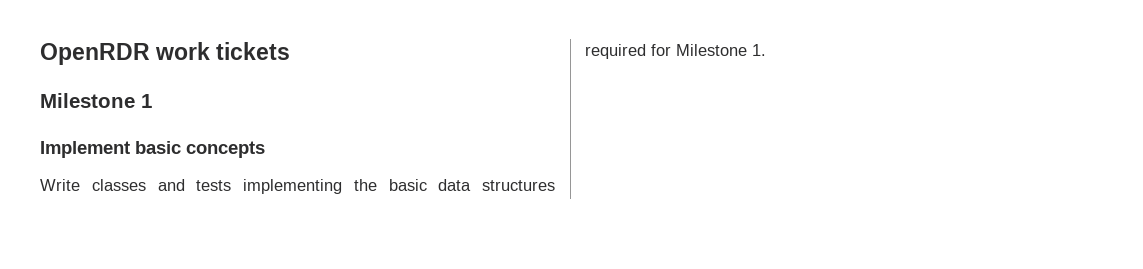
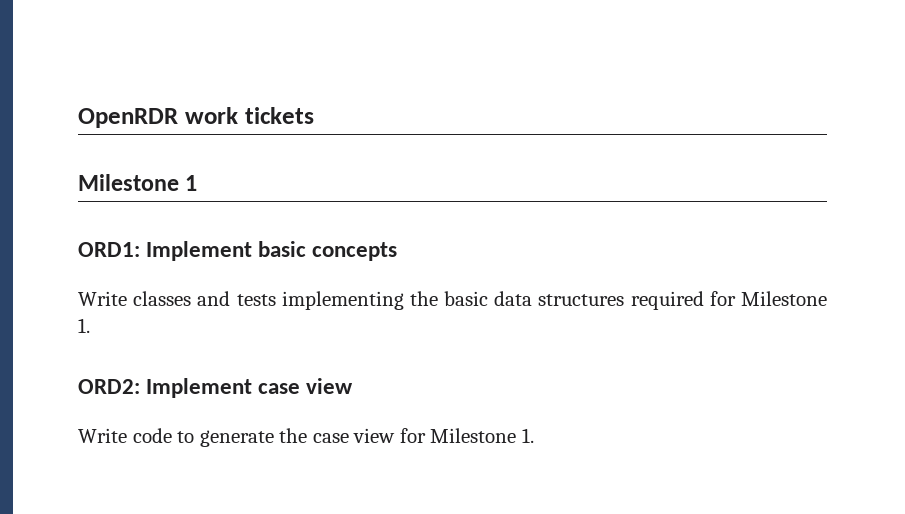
(152, 101) none -> [78,242,140,257] ORD1:
(766, 50) none -> [78,378,354,398] [78,428,534,447] // ORD2: Implement case view // Write code to generate the case view for Milestone 1.

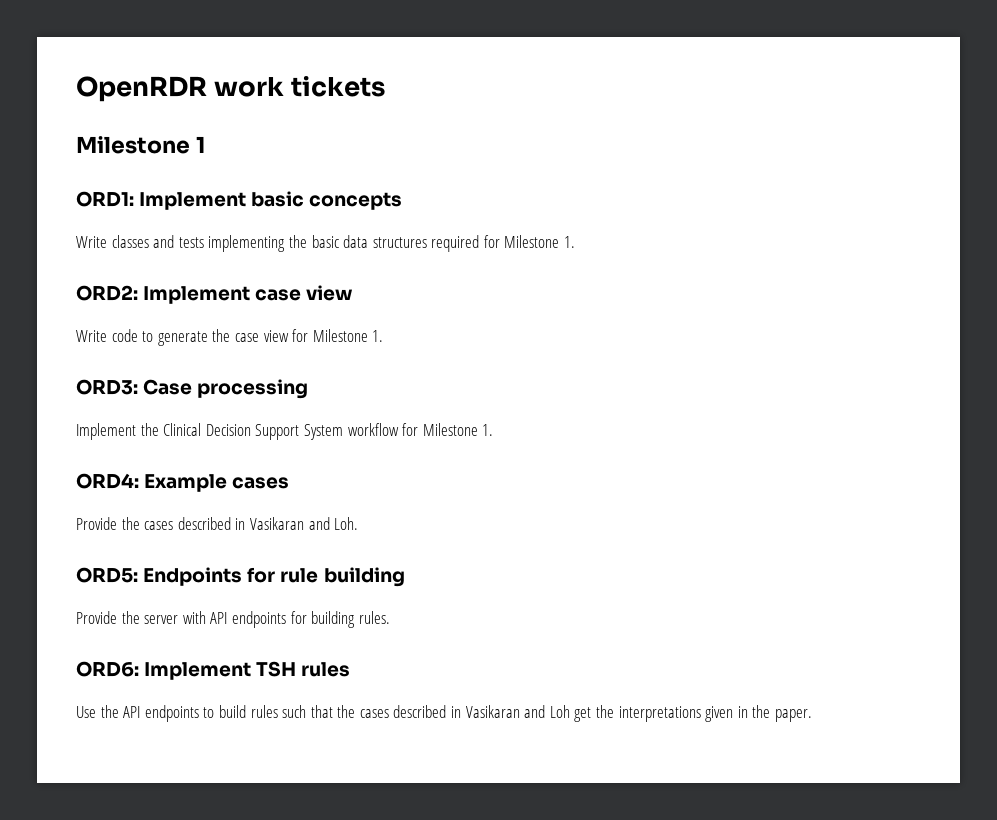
(534, 435) none -> [76,379,309,399] [76,423,494,440] [76,473,290,492] [76,517,359,530] [76,567,405,587] [76,611,390,628] [76,661,351,680] [76,705,812,722] // ORD3: Case processing // Implement the Clinical Decision Support System workflow for Milestone 1. // ORD4: Example cases // Provide the cases described in Vasikaran and Loh. // ORD5: Endpoints for rule building // Provide the server with API endpoints for building rules. // ORD6: Implement TSH rules // Use the API endpoints to build rules such that the cases described in Vasikaran and Loh get the interpretations given in the paper.

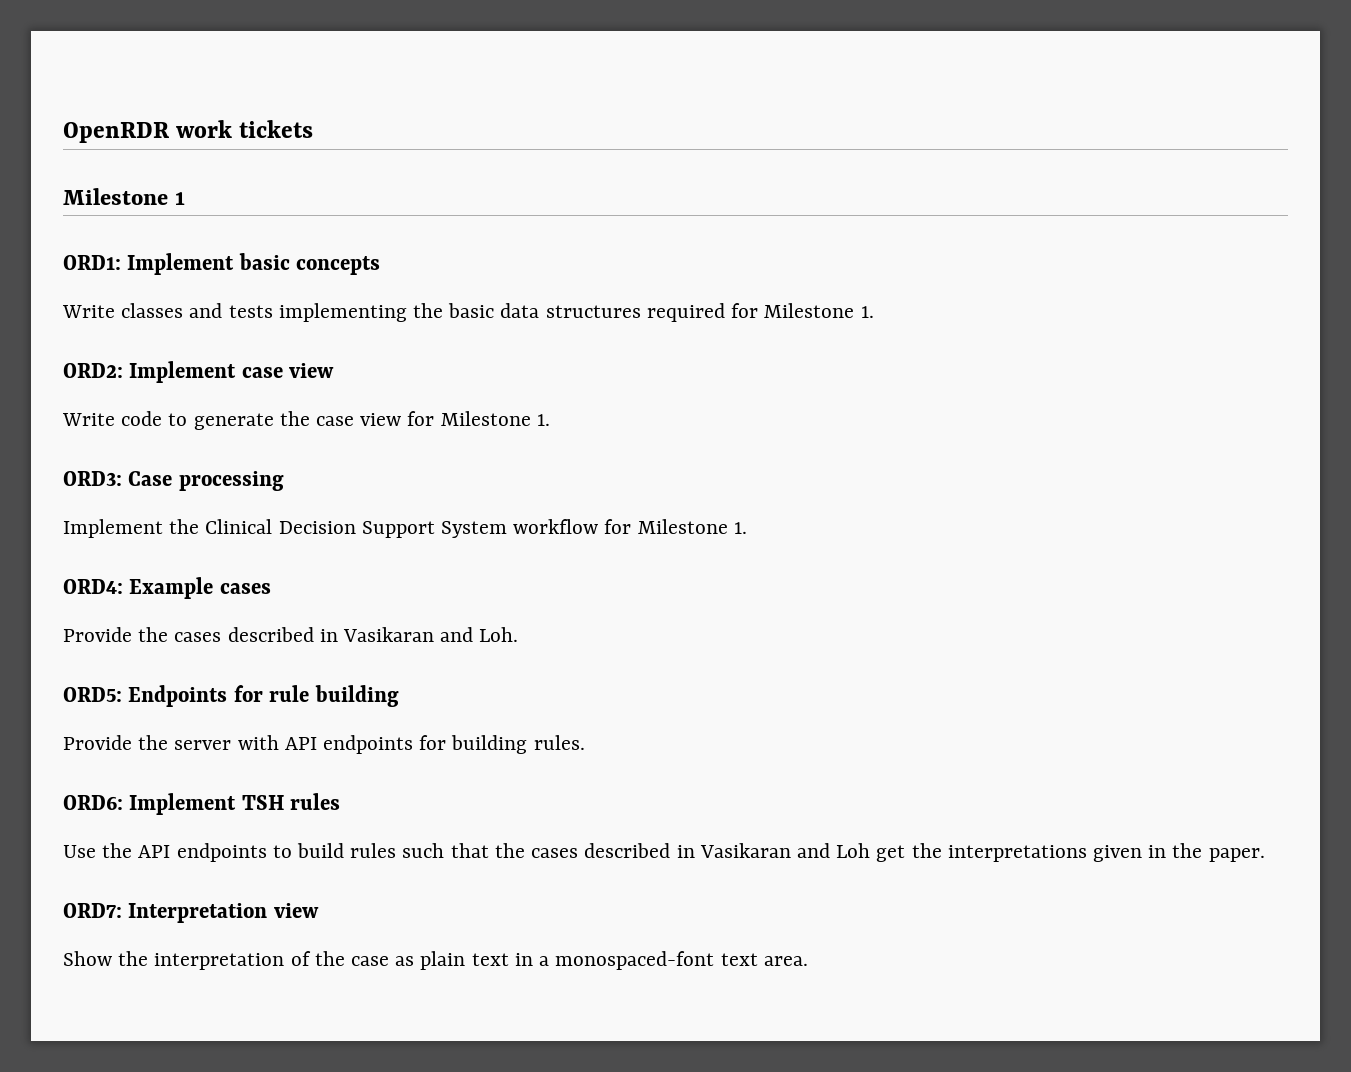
(812, 715) none -> [63,903,319,923] [63,951,808,970] // ORD7: Interpretation view // Show the interpretation of the case as plain text in a monospaced-font text area.

